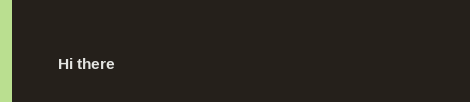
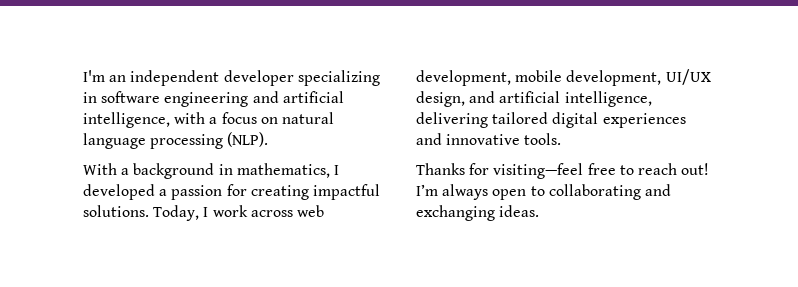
[58,58,116,69] Hi there -> [83,70,380,86] [83,91,344,107] [83,112,334,128] [83,132,269,149] [83,163,339,179] [83,184,380,200] [83,205,324,221] [416,69,711,86] [416,91,652,107] [416,112,686,128] [416,133,562,145] [416,163,710,179] [416,184,671,200] [416,205,540,221] I'm an independent developer specializing in software engineering and artificial intelligence, with a focus on natural language processing (NLP). // With a background in mathematics, I developed a passion for creating impactful solutions. Today, I work across web development, mobile development, UI/UX design, and artificial intelligence, delivering tailored digital experiences and innovative tools. // Thanks for visiting—feel free to reach out! I’m always open to collaborating and exchanging ideas.

